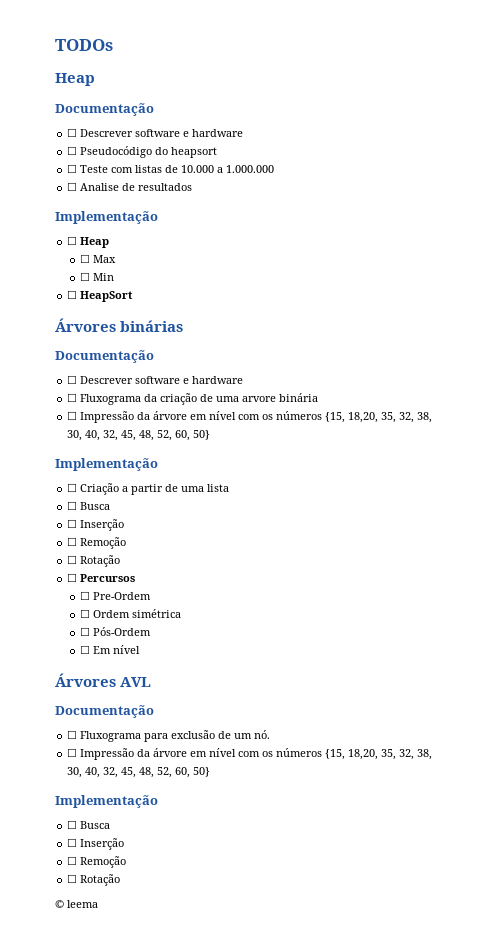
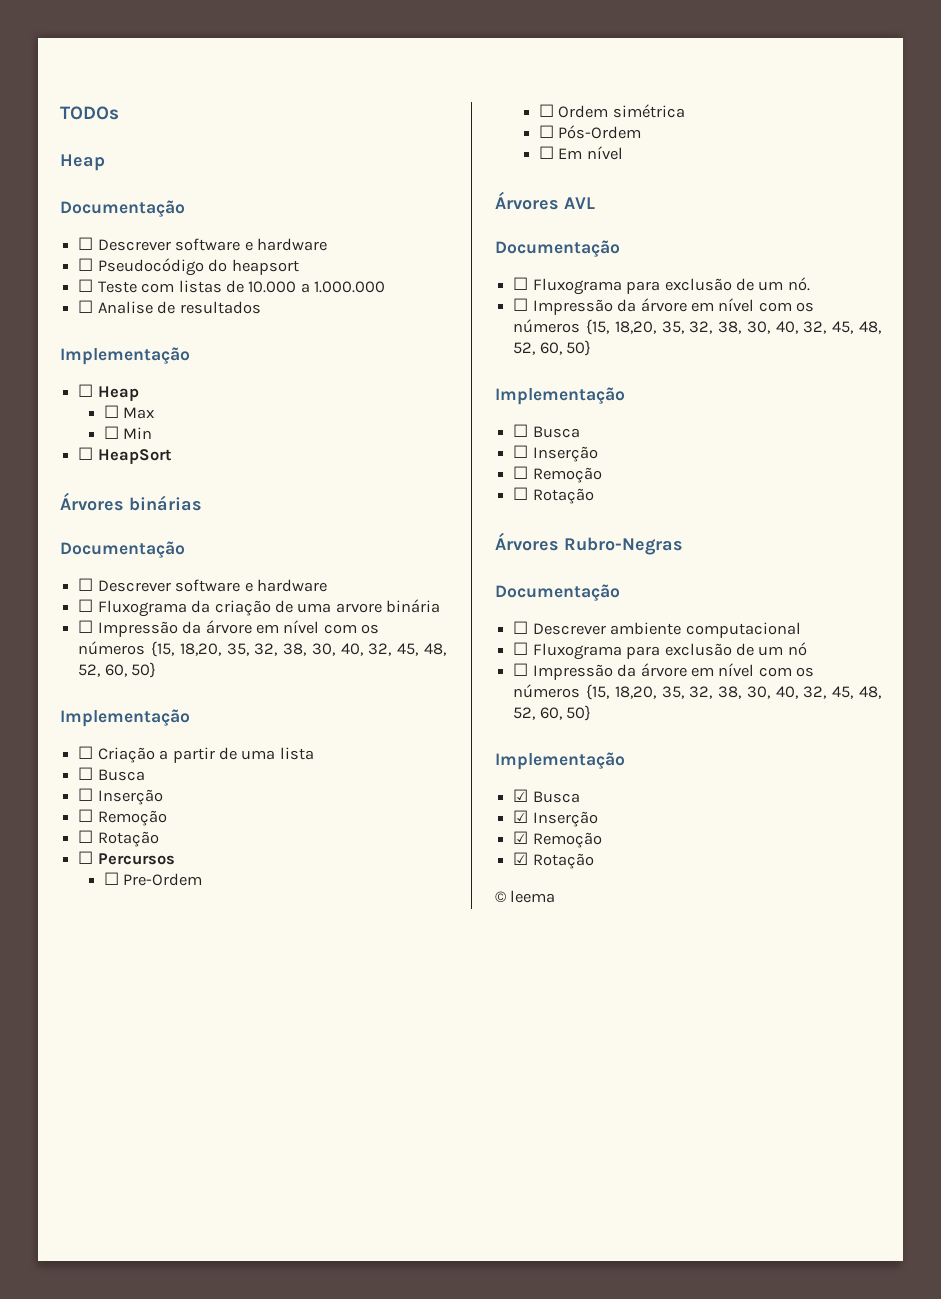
(121, 880) none -> [495,532,683,555] [495,584,620,602] [513,621,801,638] [513,642,807,660] [513,663,815,680] [513,684,882,700] [513,705,592,721] [495,752,625,770] [513,789,580,803] [513,810,598,827] [513,831,602,848] [513,852,594,869] // Árvores Rubro-Negras // Documentação // ☐ Descrever ambiente computacional // ☐ Fluxograma para exclusão de um nó // ☐ Impressão da árvore em nível com os números {15, 18,20, 35, 32, 38, 30, 40, 32, 45, 48, 52, 60, 50} // Implementação // ☑ Busca // ☑ Inserção // ☑ Remoção // ☑ Rotação

